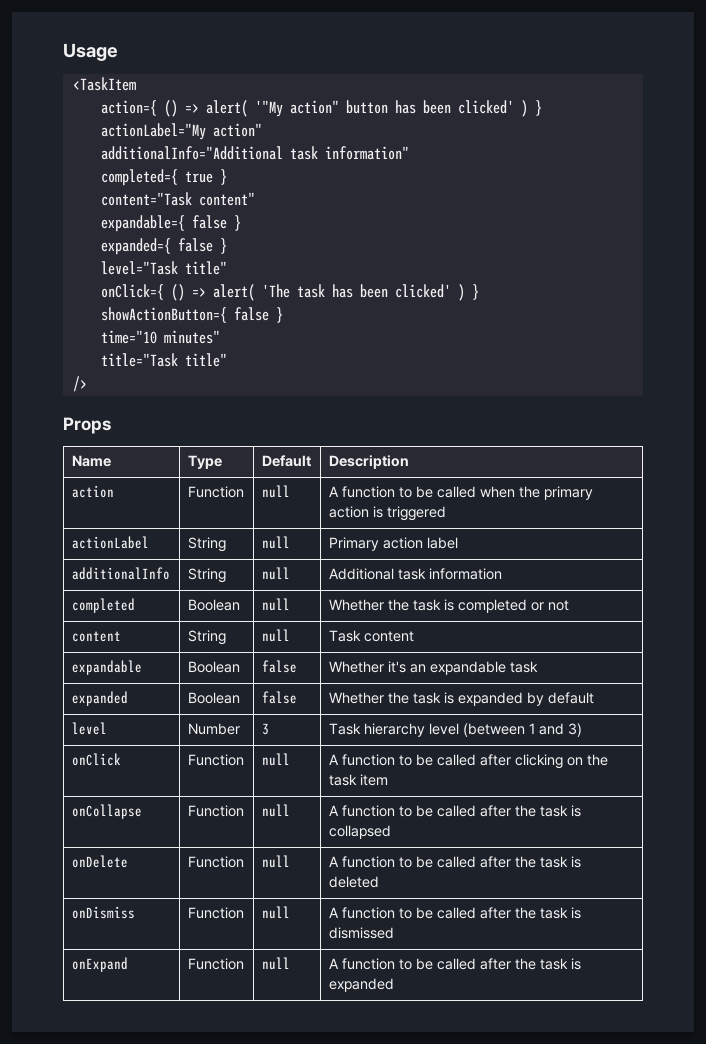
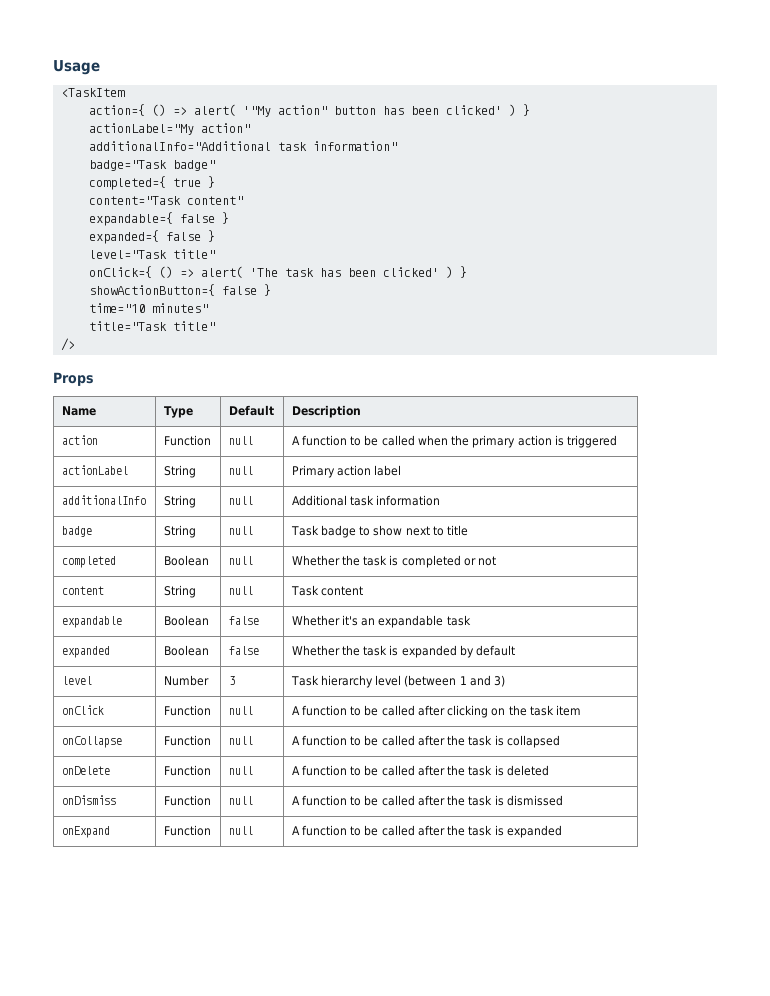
(409, 153) none -> [89,160,216,171] // badge="Task badge"
(502, 574) none -> [61,526,92,537] [163,525,196,538] [228,526,253,535] [290,525,469,538] // badge | String | null | Task badge to show next to title

